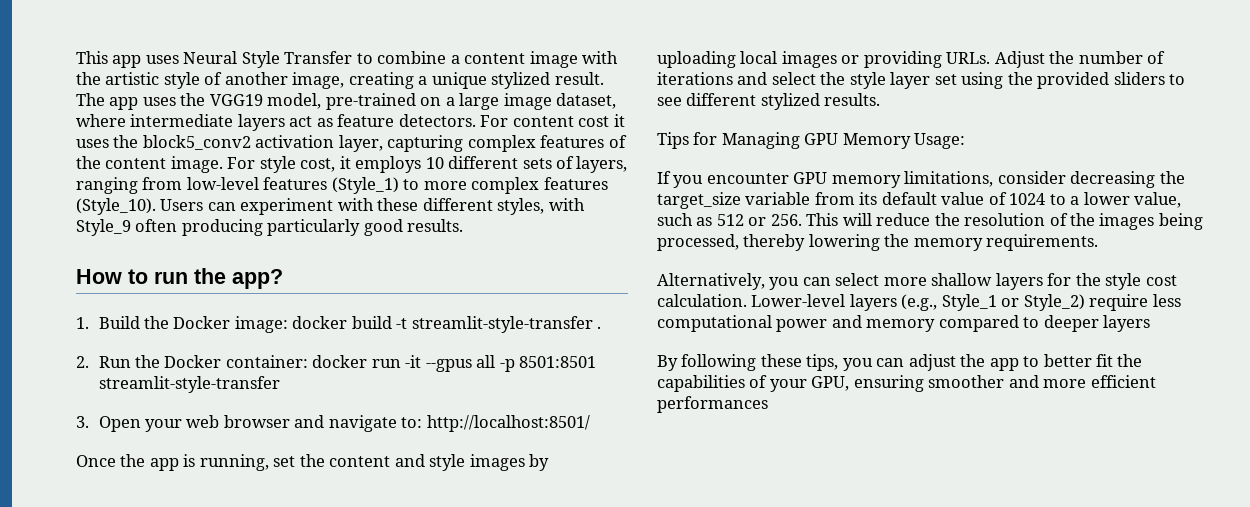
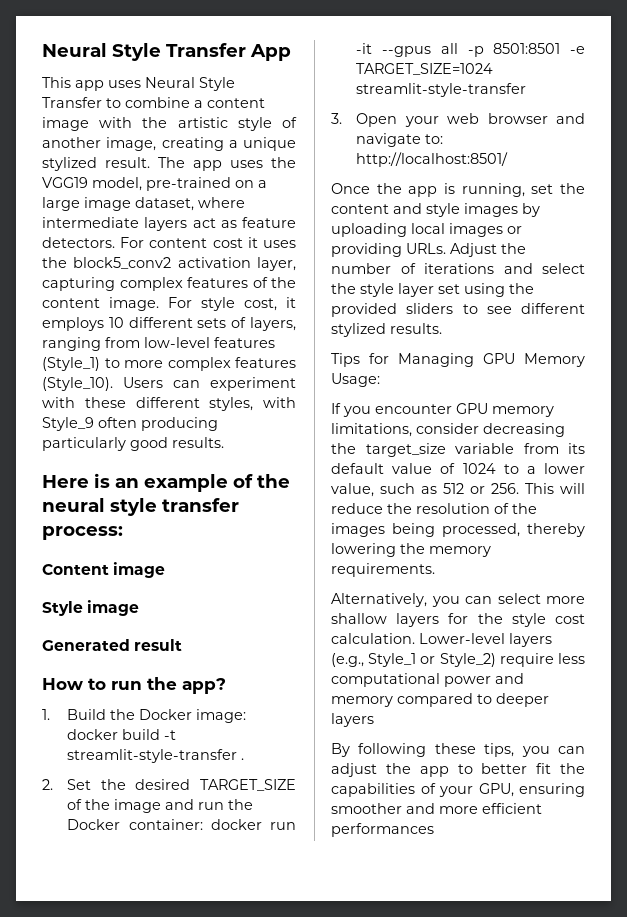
(76, 57) none -> [42,43,291,61] Neural Style Transfer App //
(464, 225) none -> [42,473,290,492] [42,498,239,516] [42,526,123,540] [42,562,166,578] [42,600,140,616] [42,639,183,651] // Here is an example of the neural style transfer process: // Content image // Style image // Generated result
[98,356,131,368] Run -> [67,779,296,791] [67,799,225,813] Set the desired TARGET_SIZE of the image and run
(597, 362) none -> [570,46,585,54] [356,63,494,75] -e TARGET_SIZE=1024

